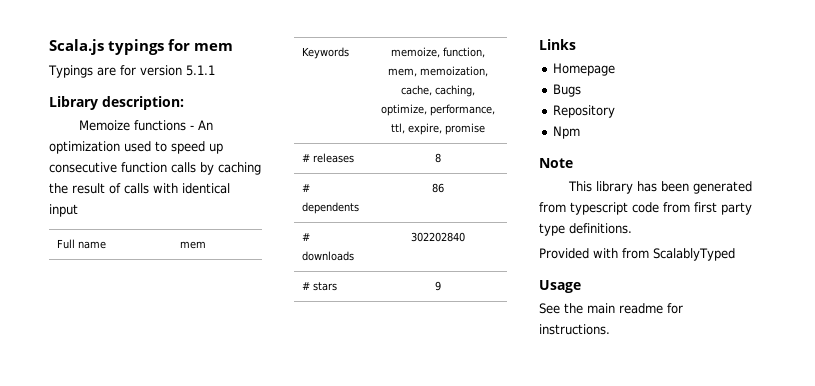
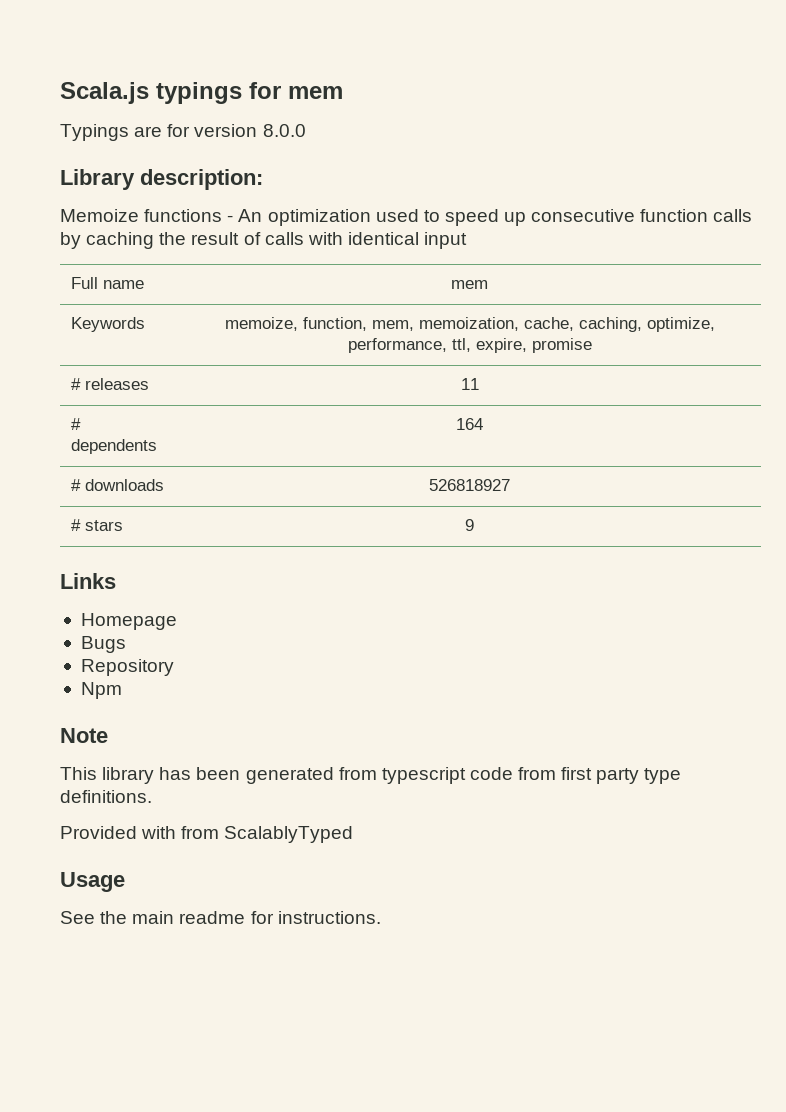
[185,65,215,76] 5.1.1 -> [262,124,306,137] 8.0.0
[435,153,441,163] 8 -> [460,378,479,390] 11
[432,183,444,193] 86 -> [456,418,483,430] 164
[411,232,465,242] 302202840 -> [429,479,510,491] 526818927

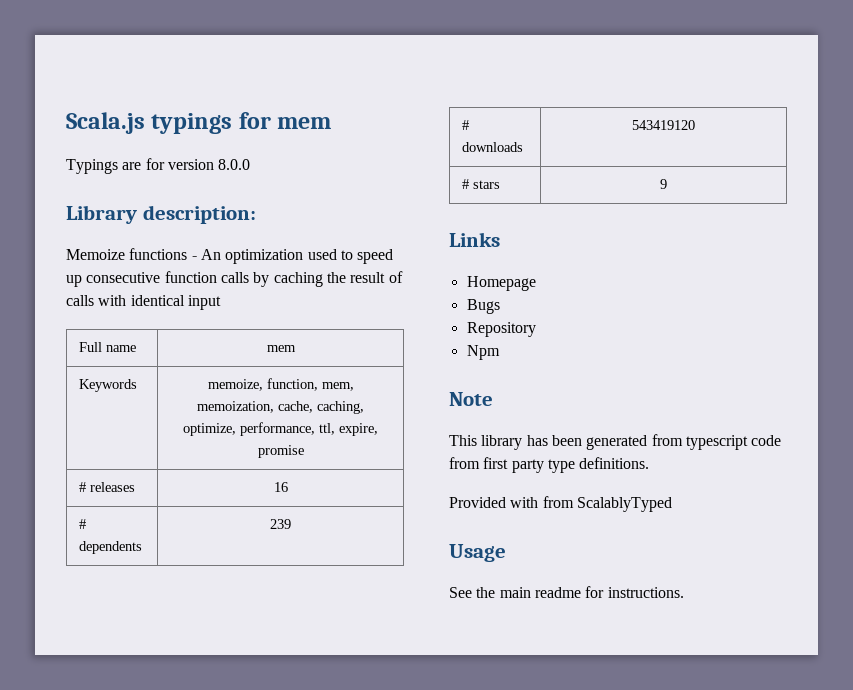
[460,378,479,390] 11 -> [273,482,288,492] 16
[456,418,483,430] 164 -> [270,519,291,529] 239
[429,479,510,491] 526818927 -> [632,120,695,130] 543419120

